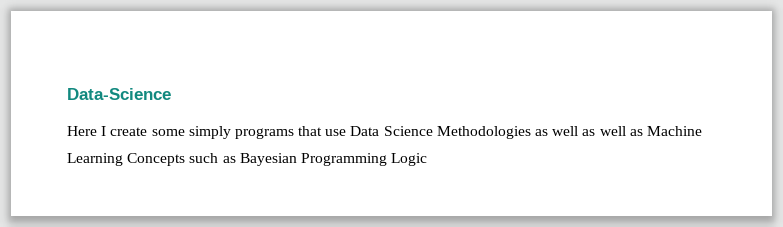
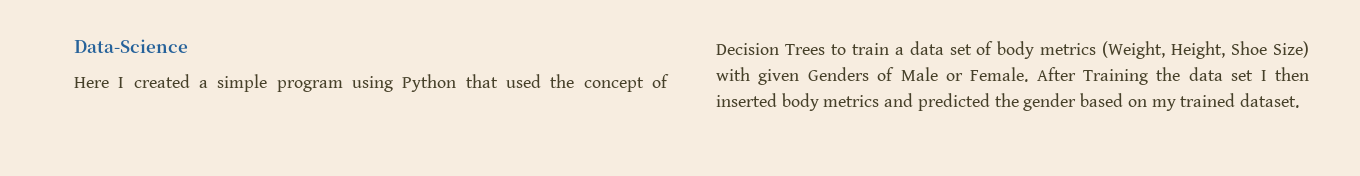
[110,126,702,139] [67,153,428,166] create some simply programs that use Data Science Methodologies as well as well as Machine Learning Concepts such as Bayesian Programming Logic -> [133,74,669,92] [716,41,1309,59] [716,67,1309,85] [716,93,1299,111] created a simple program using Python that used the concept of Decision Trees to train a data set of body metrics (Weight, Height, Shoe Size) with given Genders of Male or Female. After Training the data set I then inserted body metrics and predicted the gender based on my trained dataset.

